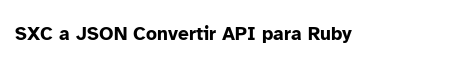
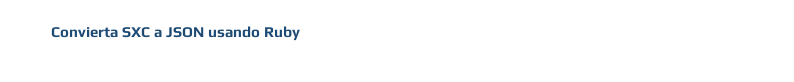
(15, 33) none -> [51,27,118,38] Convierta
[133,25,302,43] Convertir API para -> [208,26,261,38] usando

